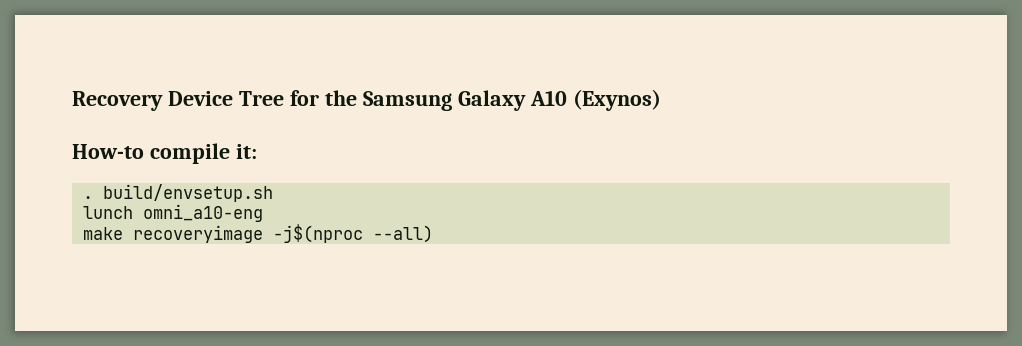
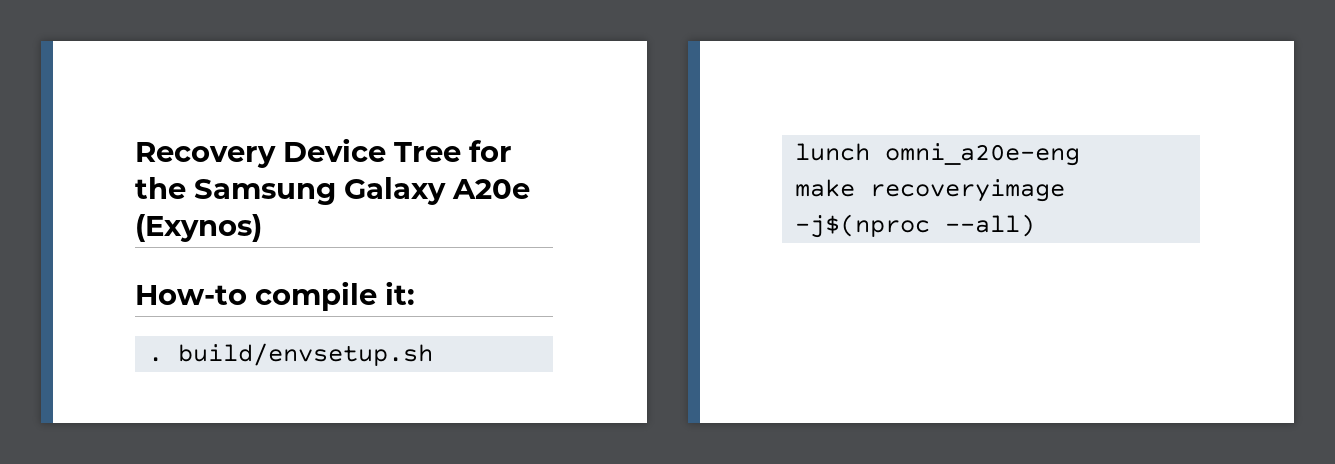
[529,90,567,106] A10 -> [452,179,530,199] A20e
[142,204,263,222] omni_a10-eng -> [884,143,1080,166] omni_a20e-eng

